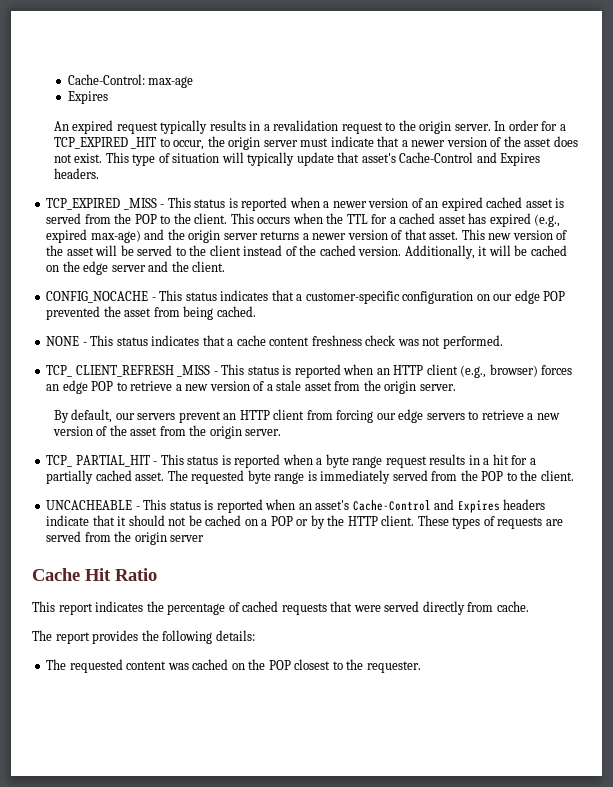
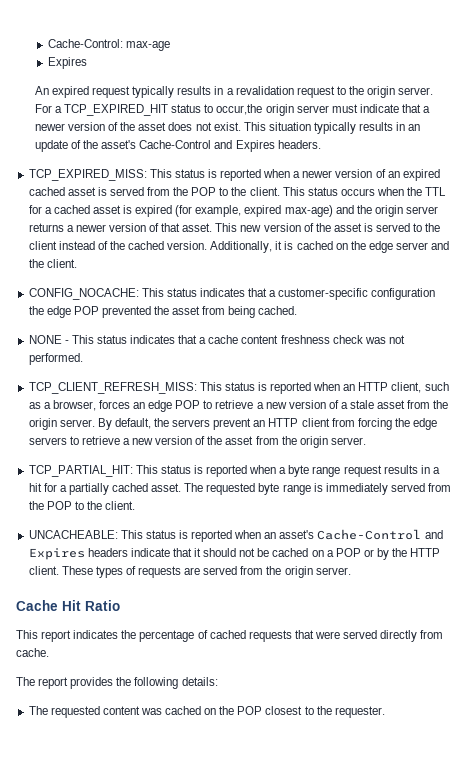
[494,120,566,131] [53,136,225,150] In order for a TCP_EXPIRED _HIT to occur, the -> [34,104,263,116] For a TCP_EXPIRED_HIT status to occur,the
[132,152,360,166] type of situation will typically update that -> [268,122,421,134] [34,140,99,152] situation typically results in an update of the
[46,198,165,210] TCP_EXPIRED _MISS - -> [28,169,147,181] TCP_EXPIRED_MISS:
(254, 218) none -> [307,187,338,196] status
[468,213,561,227] has expired (e.g., -> [123,205,242,217] is expired (for example,
[95,245,134,256] will be -> [364,223,374,232] is
[488,245,528,256] will be -> [284,241,294,250] is
[46,291,156,303] CONFIG_NOCACHE - -> [28,288,139,300] CONFIG_NOCACHE:
[476,294,513,301] on our -> [28,306,44,315] the
[46,365,218,377] TCP_ CLIENT_REFRESH _MISS - -> [28,382,197,394] TCP_CLIENT_REFRESH_MISS:
[426,364,538,378] client (e.g., browser) -> [391,382,449,393] [28,400,96,411] client, such as a browser,
(456, 387) // -> (95, 423) none
[115,413,135,420] our -> [154,418,170,427] the
[376,413,396,420] our -> [394,418,410,427] the
[46,455,158,467] TCP_ PARTIAL_HIT - -> [28,465,133,477] TCP_PARTIAL_HIT:
[46,500,140,510] UNCACHEABLE - -> [28,530,118,539] UNCACHEABLE:
[170,535,205,542] server -> [315,567,351,575] server.

